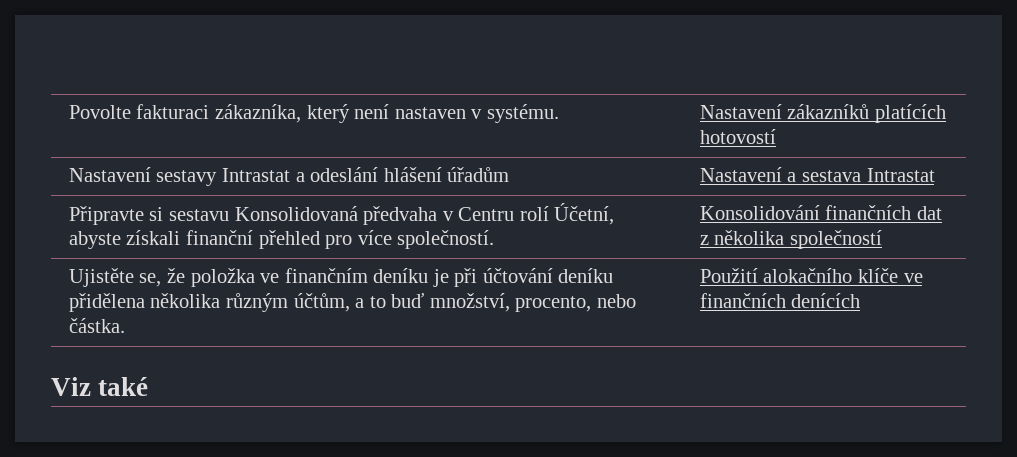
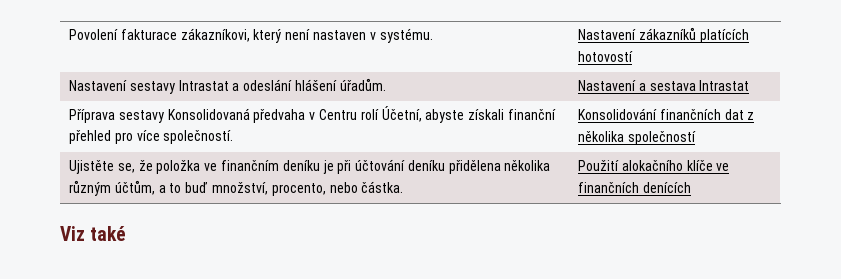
[68,104,301,123] Povolte fakturaci zákazníka, -> [69,28,250,42] Povolení fakturace zákazníkovi,
[447,167,510,182] úřadům -> [339,78,386,91] úřadům.
[68,206,229,225] Připravte si sestavu -> [69,109,164,123] Příprava sestavy

